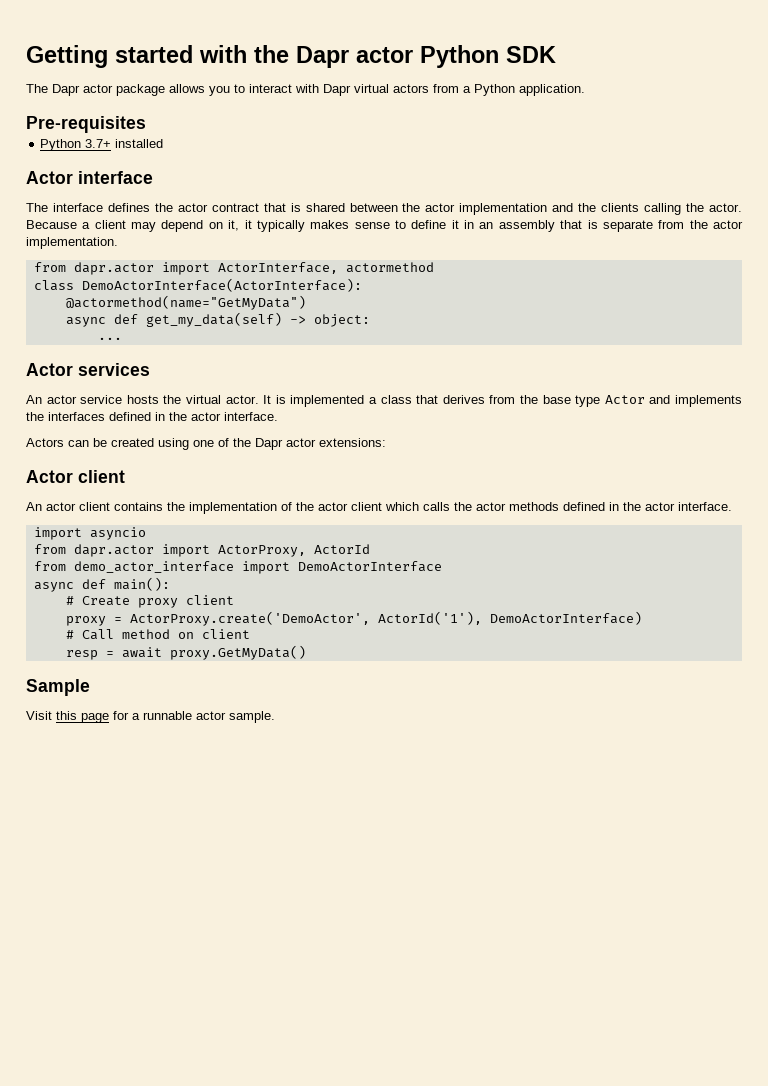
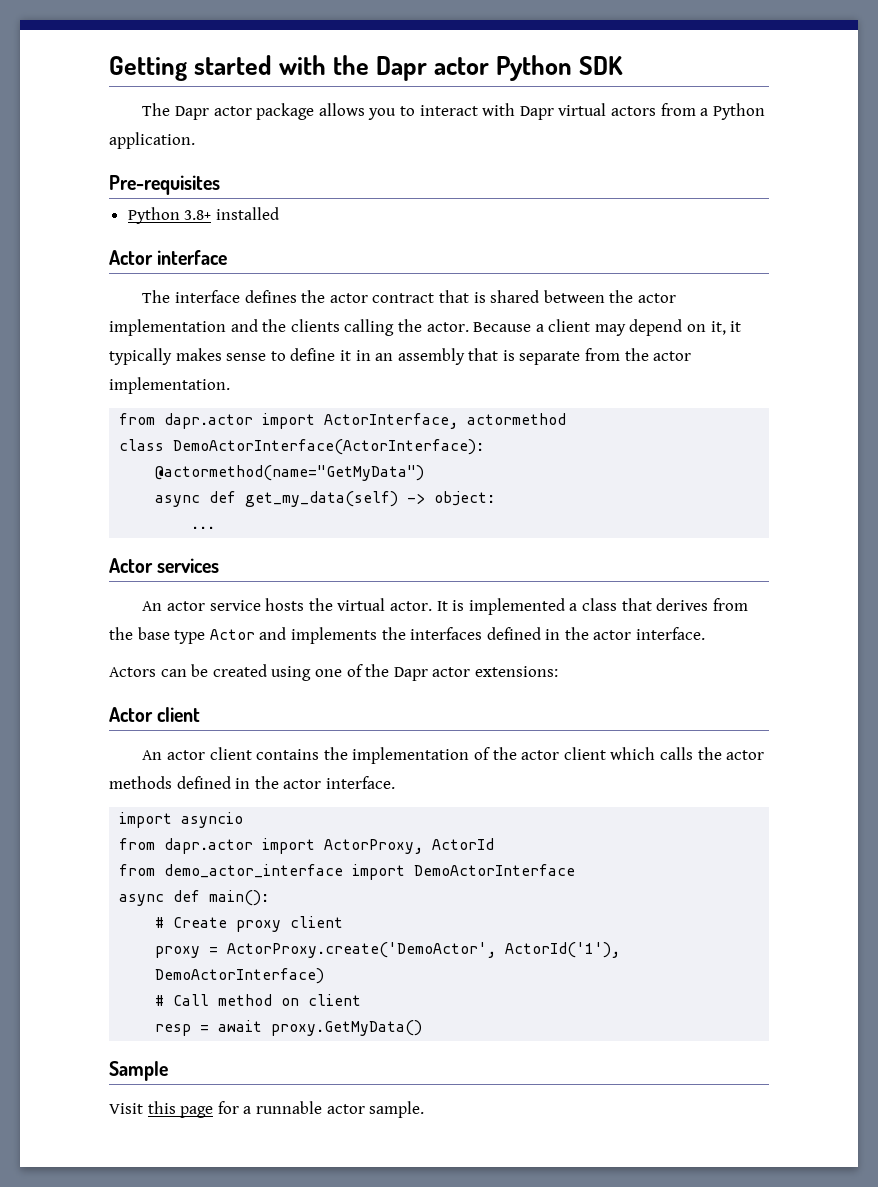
[85,139,112,148] 3.7+ -> [184,210,212,220] 3.8+

